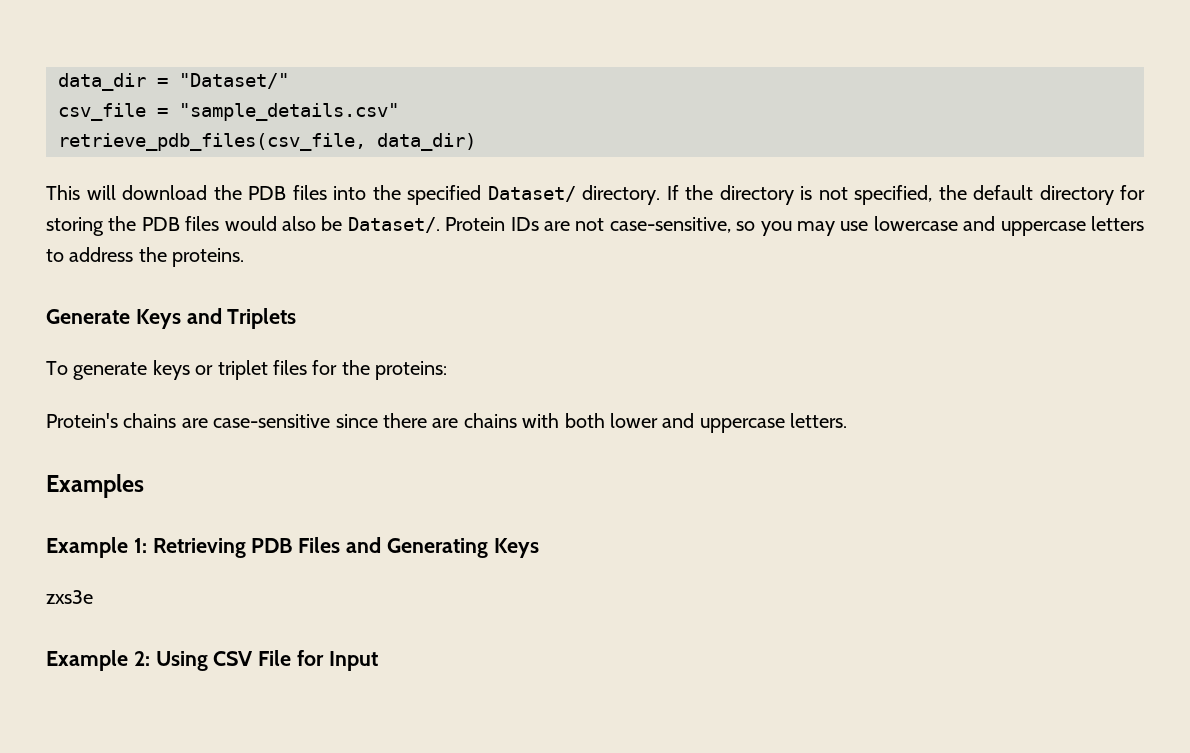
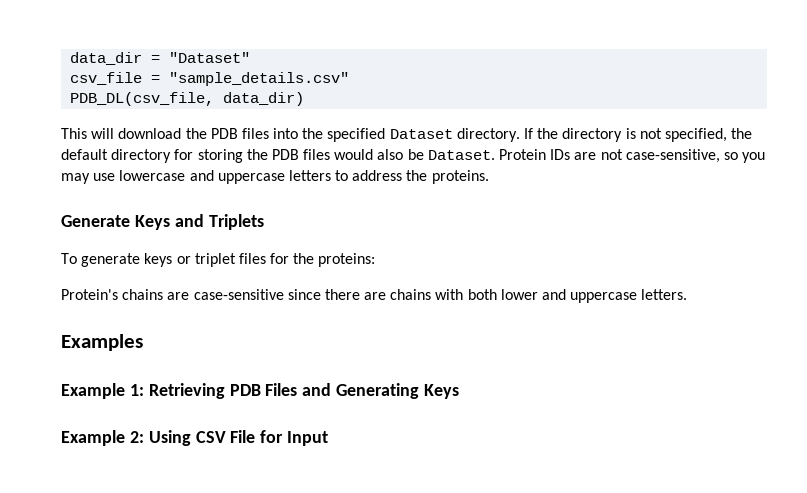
[179,73,289,89] "Dataset/" -> [169,52,251,63] "Dataset"
[58,133,366,151] retrieve_pdb_files(csv_file, -> [70,92,215,106] PDB_DL(csv_file,
[487,186,576,202] Dataset/ -> [389,129,453,139] Dataset
[347,217,440,233] Dataset/. -> [427,150,495,160] Dataset.
[46,590,93,604] // zxs3e -> (460, 391) none

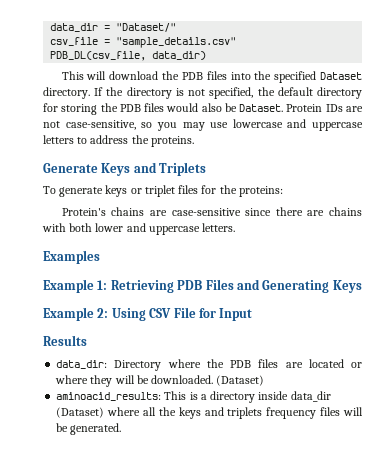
[169,52,251,63] "Dataset" -> [116,23,177,32] "Dataset/"
(329, 438) none -> [43,335,87,346] [56,359,362,371] [55,375,265,387] [56,391,331,403] [56,407,363,419] [56,423,122,435] // Results // data_dir: Directory where the PDB files are located or where they will be downloaded. (Dataset) // aminoacid_results: This is a directory inside data_dir (Dataset) where all the keys and triplets frequency files will be generated.

